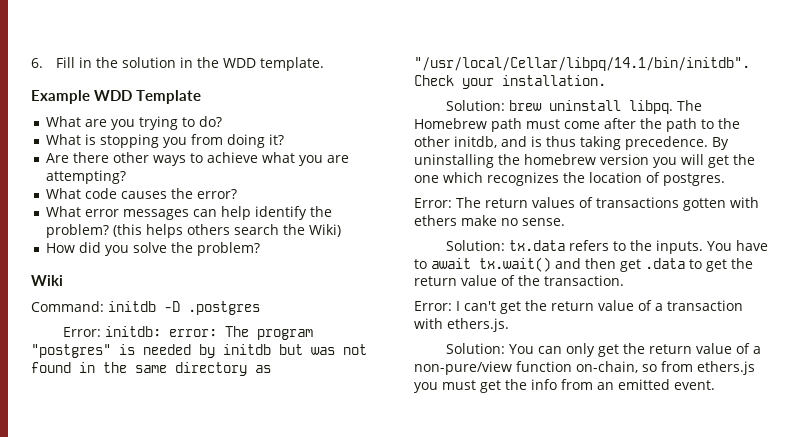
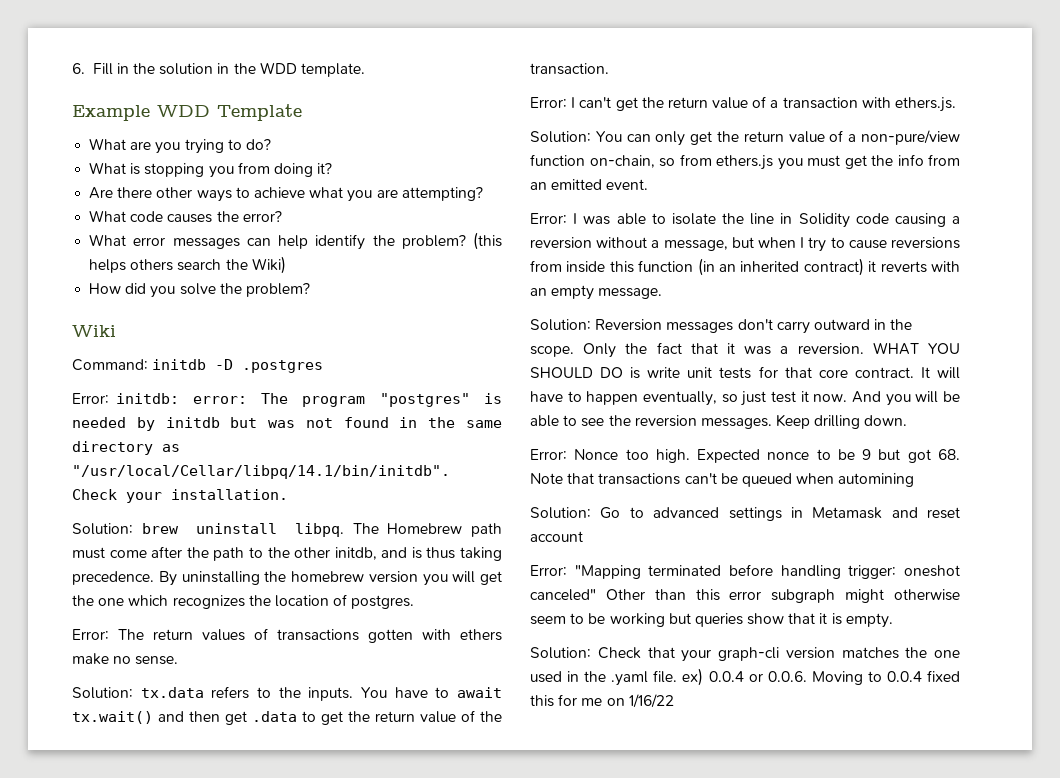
(715, 385) none -> [530,213,960,228] [530,237,960,252] [530,258,960,276] [530,285,663,300] [530,319,913,334] [530,342,960,358] [530,366,960,379] [530,391,961,406] [530,414,908,429] [530,449,960,463] [530,473,915,487] [530,507,960,521] [530,531,583,542] [530,564,960,579] [530,589,960,603] [530,613,893,628] [530,647,960,662] [530,668,960,686] [530,694,674,708] // Error: I was able to isolate the line in Solidity code causing a reversion without a message, but when I try to cause reversions from inside this function (in an inherited contract) it reverts with an empty message. // Solution: Reversion messages don't carry outward in the scope. Only the fact that it was a reversion. WHAT YOU SHOULD DO is write unit tests for that core contract. It will have to happen eventually, so just test it now. And you will be able to see the reversion messages. Keep drilling down. // Error: Nonce too high. Expected nonce to be 9 but got 68. Note that transactions can't be queued when automining // Solution: Go to advanced settings in Metamask and reset account // Error: "Mapping terminated before handling trigger: oneshot canceled" Other than this error subgraph might otherwise seem to be working but queries show that it is empty. // Solution: Check that your graph-cli version matches the one used in the .yaml file. ex) 0.0.4 or 0.0.6. Moving to 0.0.4 fixed this for me on 1/16/22

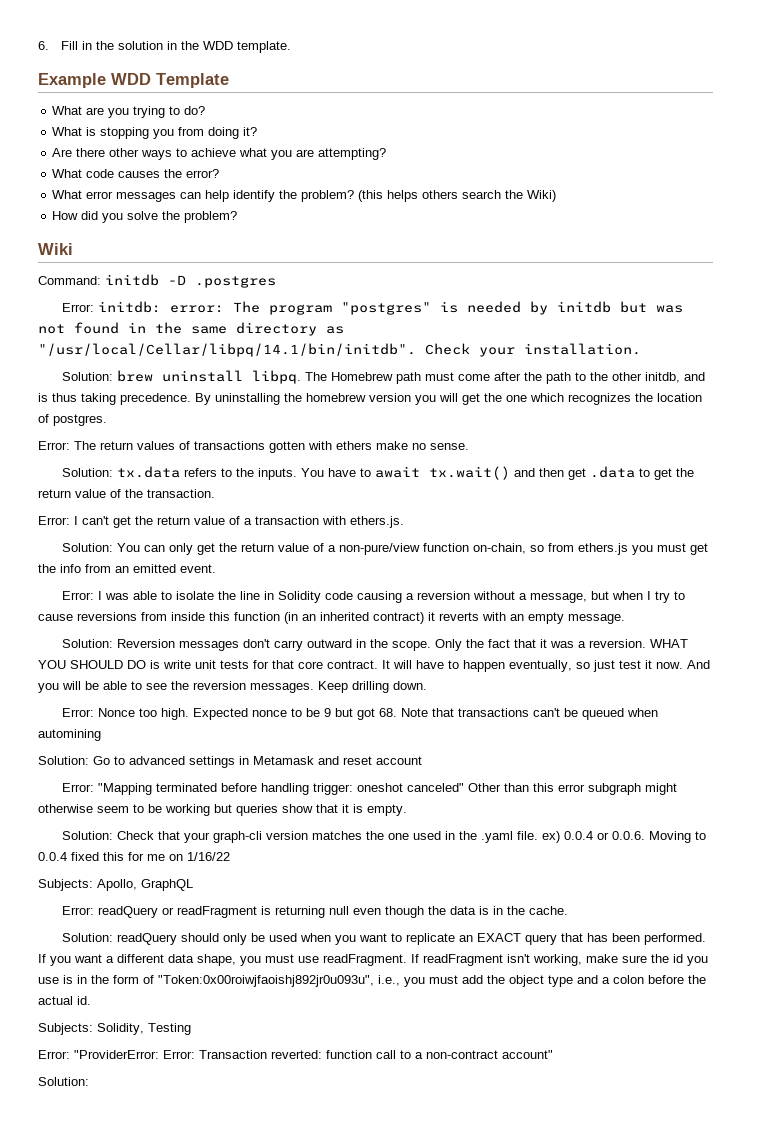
(674, 701) none -> [38,879,193,891] [61,906,568,918] [61,933,706,945] [38,954,708,966] [38,975,706,987] [38,996,91,1005] [38,1023,191,1035] [38,1050,553,1059] [38,1077,89,1086] // Subjects: Apollo, GraphQL // Error: readQuery or readFragment is returning null even though the data is in the cache. // Solution: readQuery should only be used when you want to replicate an EXACT query that has been performed. If you want a different data shape, you must use readFragment. If readFragment isn't working, make sure the id you use is in the form of "Token:0x00roiwjfaoishj892jr0u093u", i.e., you must add the object type and a colon before the actual id. // Subjects: Solidity, Testing // Error: "ProviderError: Error: Transaction reverted: function call to a non-contract account" // Solution:

